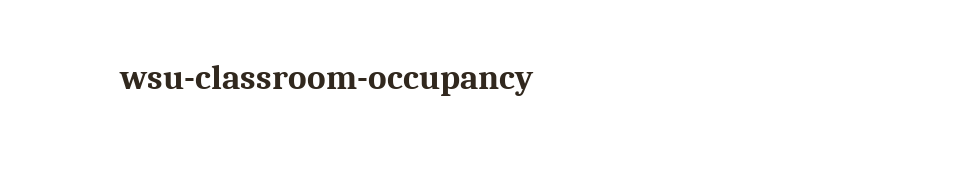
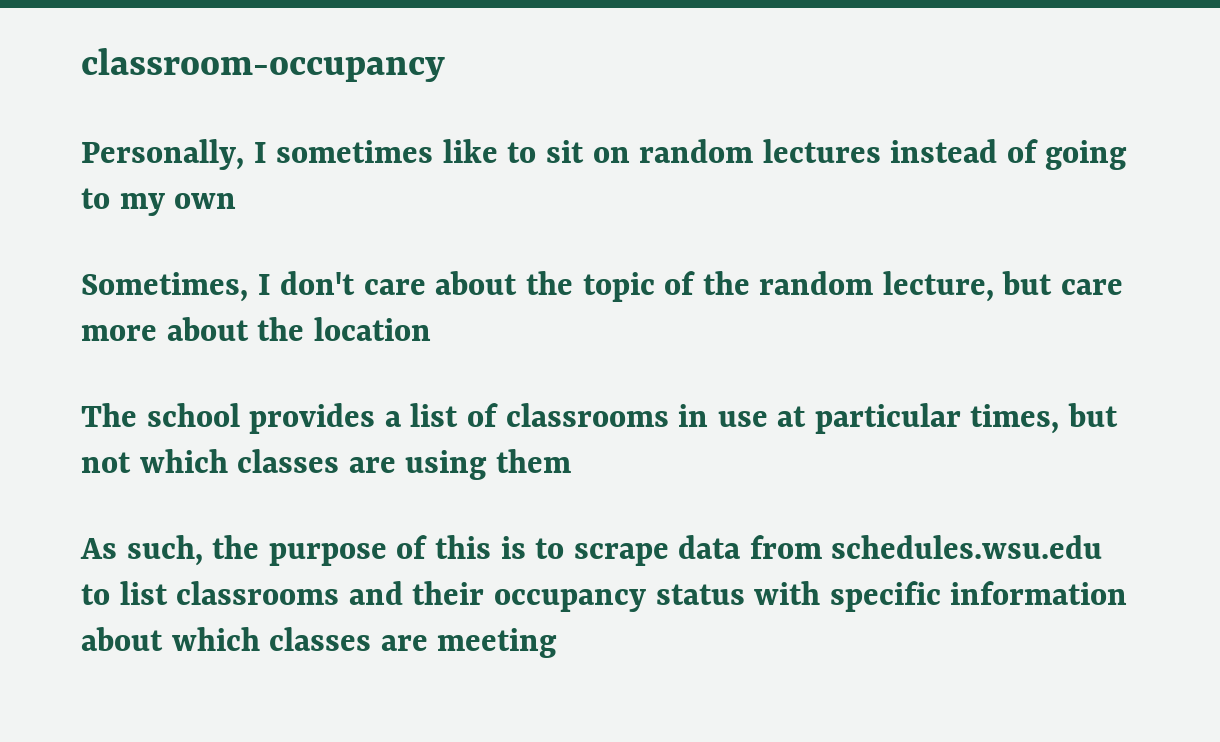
[119,64,534,96] wsu-classroom-occupancy -> [81,48,445,82] [81,139,1128,170] [81,188,237,216] [81,271,1124,302] [81,317,431,341] [81,403,1119,434] [81,449,571,480] [80,535,1103,566] [81,581,1128,612] [81,627,558,658] classroom-occupancy // Personally, I sometimes like to sit on random lectures instead of going to my own // Sometimes, I don't care about the topic of the random lecture, but care more about the location // The school provides a list of classrooms in use at particular times, but not which classes are using them // As such, the purpose of this is to scrape data from schedules.wsu.edu to list classrooms and their occupancy status with specific information about which classes are meeting

